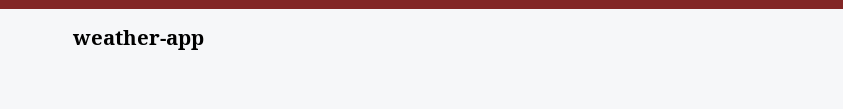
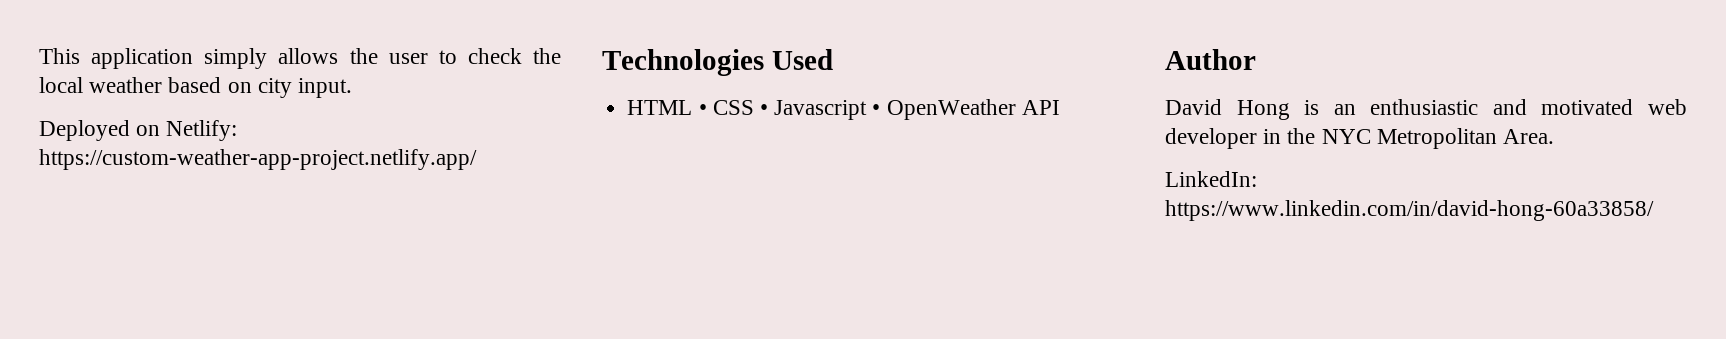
[72,30,204,50] weather-app -> [39,48,561,69] [39,77,353,98] [39,120,238,141] [39,149,477,170] [602,49,833,76] [627,99,1060,120] [1165,49,1256,70] [1165,99,1687,120] [1165,128,1555,149] [1165,171,1257,187] [1165,200,1654,221] This application simply allows the user to check the local weather based on city input. // Deployed on Netlify: https://custom-weather-app-project.netlify.app/ // Technologies Used // HTML • CSS • Javascript • OpenWeather API // Author // David Hong is an enthusiastic and motivated web developer in the NYC Metropolitan Area. // LinkedIn: https://www.linkedin.com/in/david-hong-60a33858/

